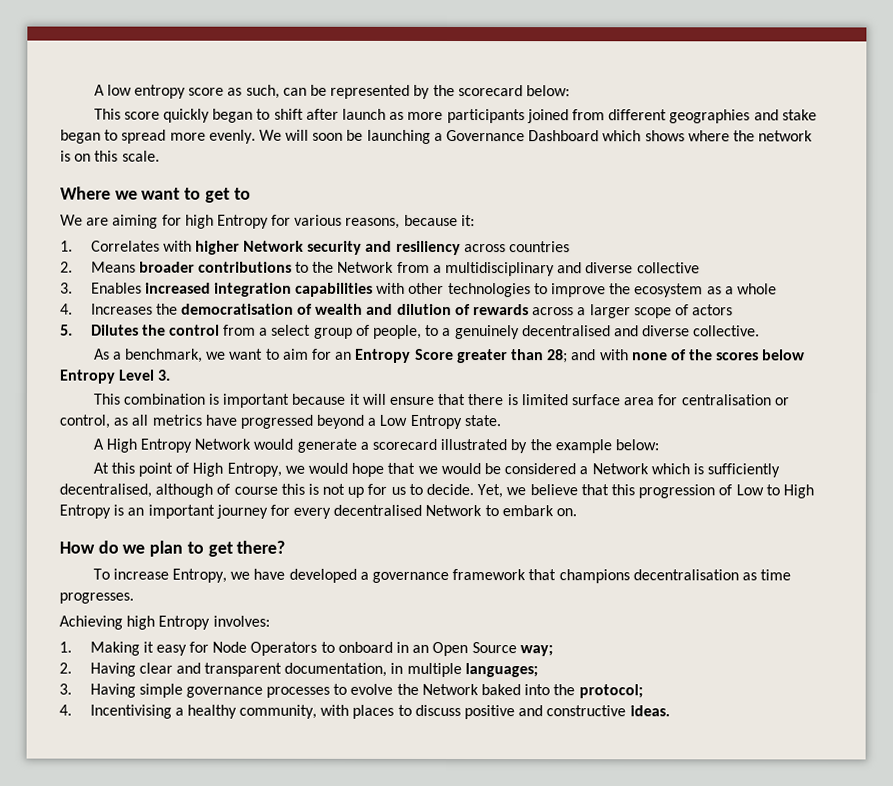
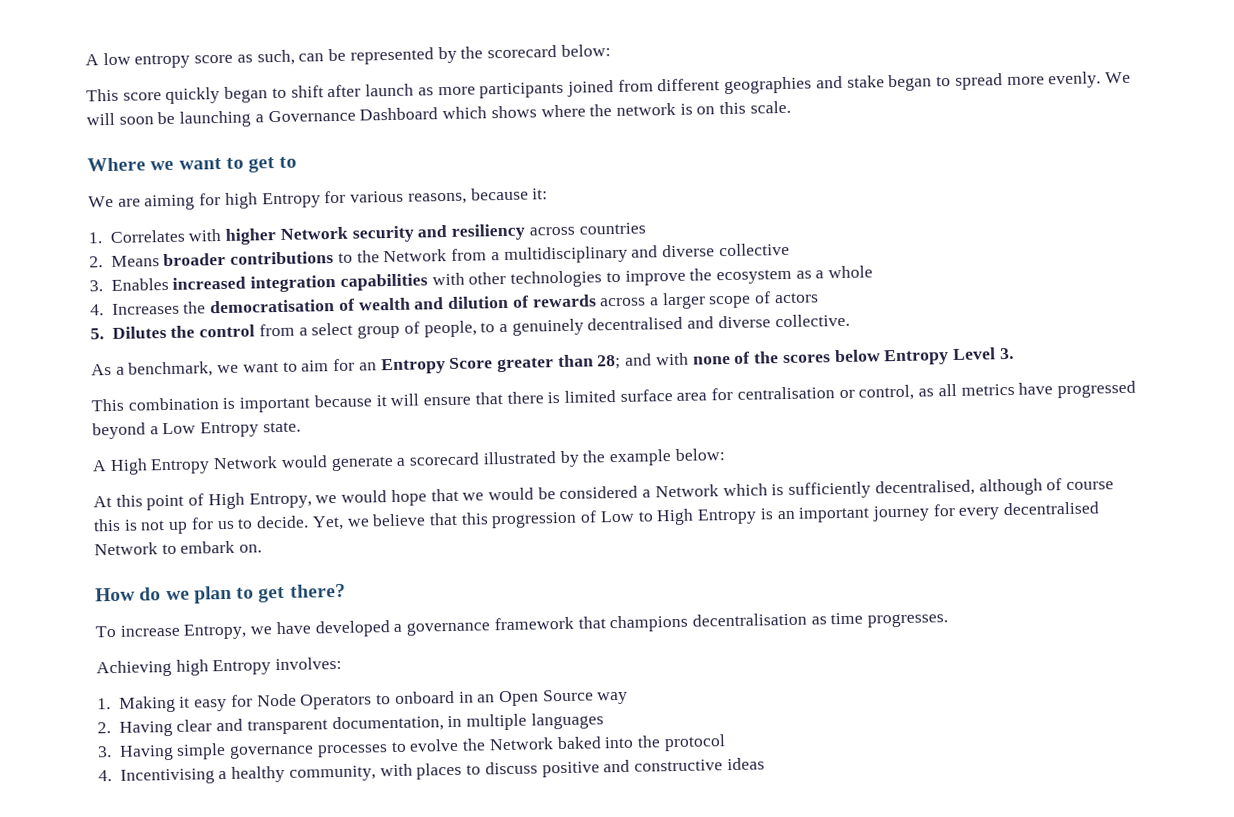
[519,645,553,657] way; -> [597,691,629,705] way
[464,663,538,678] languages; -> [530,712,604,730] languages
[578,684,643,699] protocol; -> [663,734,726,752] protocol
[629,705,670,717] ideas. -> [726,757,765,771] ideas

